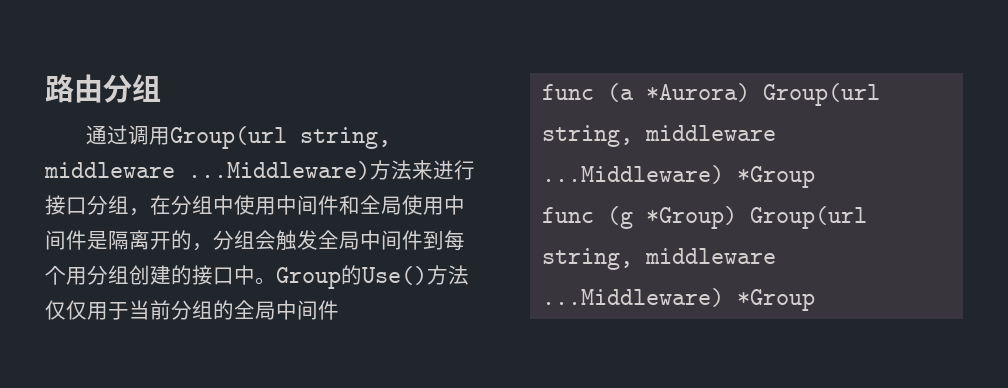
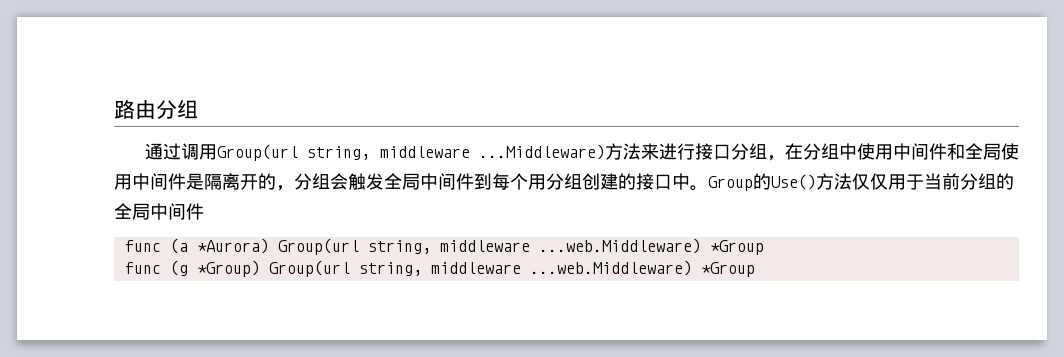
[542,165,725,184] ...Middleware) -> [538,238,701,254] ...web.Middleware)
[542,288,725,307] ...Middleware) -> [529,260,692,276] ...web.Middleware)

